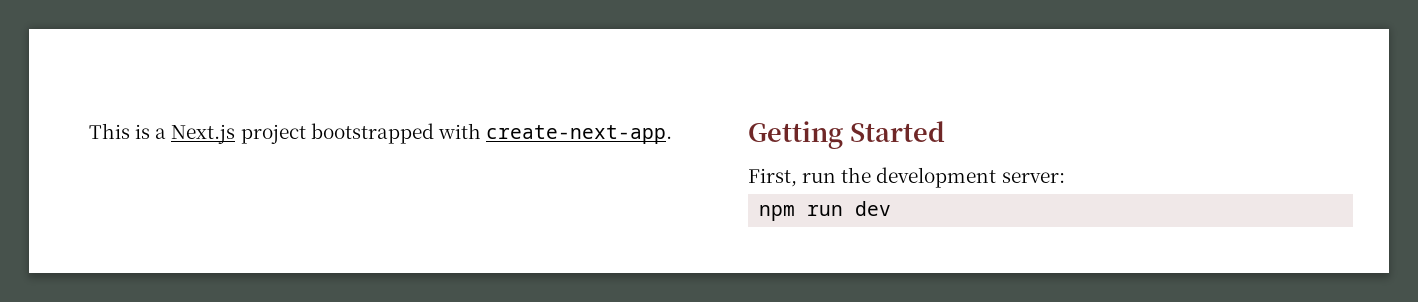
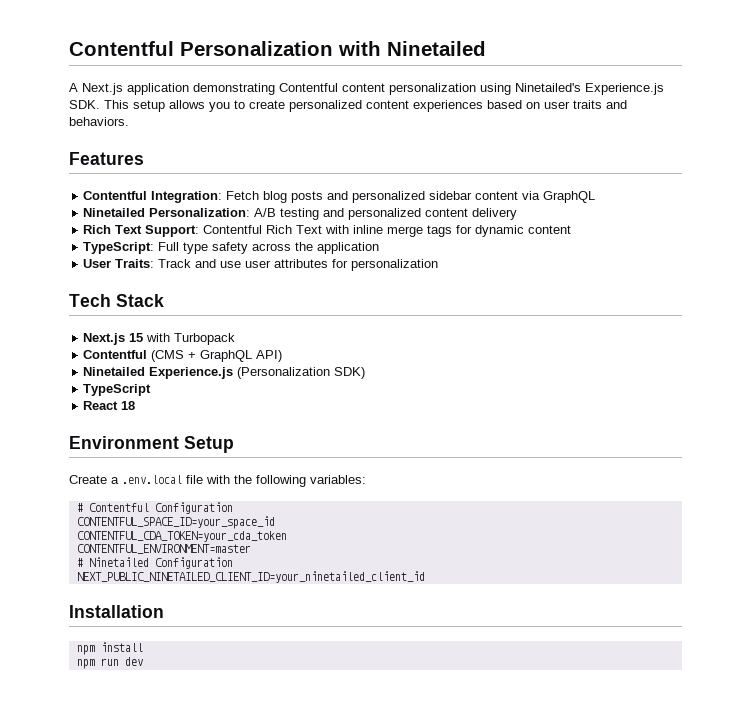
[89,123,672,144] [748,121,945,149] [748,167,1065,188] This is a Next.js project bootstrapped with create-next-app. // Getting Started // First, run the development server: -> [69,41,486,56] [69,83,664,95] [69,100,627,112] [69,117,129,126] [69,152,144,165] [83,191,596,203] [83,208,518,220] [83,225,572,237] [83,242,380,254] [83,259,439,271] [69,294,164,307] [83,333,236,345] [83,350,283,362] [83,367,366,379] [83,384,152,396] [83,401,136,410] [69,436,234,453] [69,475,366,487] [76,502,233,514] [76,516,275,529] [76,531,287,542] [76,544,251,554] [76,557,233,569] [76,571,425,583] [69,605,164,618] [76,642,143,655] Contentful Personalization with Ninetailed // A Next.js application demonstrating Contentful content personalization using Ninetailed's Experience.js SDK. This setup allows you to create personalized content experiences based on user traits and behaviors. // Features // Contentful Integration: Fetch blog posts and personalized sidebar content via GraphQL // Ninetailed Personalization: A/B testing and personalized content delivery // Rich Text Support: Contentful Rich Text with inline merge tags for dynamic content // TypeScript: Full type safety across the application // User Traits: Track and use user attributes for personalization // Tech Stack // Next.js 15 with Turbopack // Contentful (CMS + GraphQL API) // Ninetailed Experience.js (Personalization SDK) // TypeScript // React 18 // Environment Setup // Create a .env.local file with the following variables: // # Contentful Configuration // CONTENTFUL_SPACE_ID=your_space_id // CONTENTFUL_CDA_TOKEN=your_cda_token // CONTENTFUL_ENVIRONMENT=master // # Ninetailed Configuration // NEXT_PUBLIC_NINETAILED_CLIENT_ID=your_ninetailed_client_id // Installation // npm install

